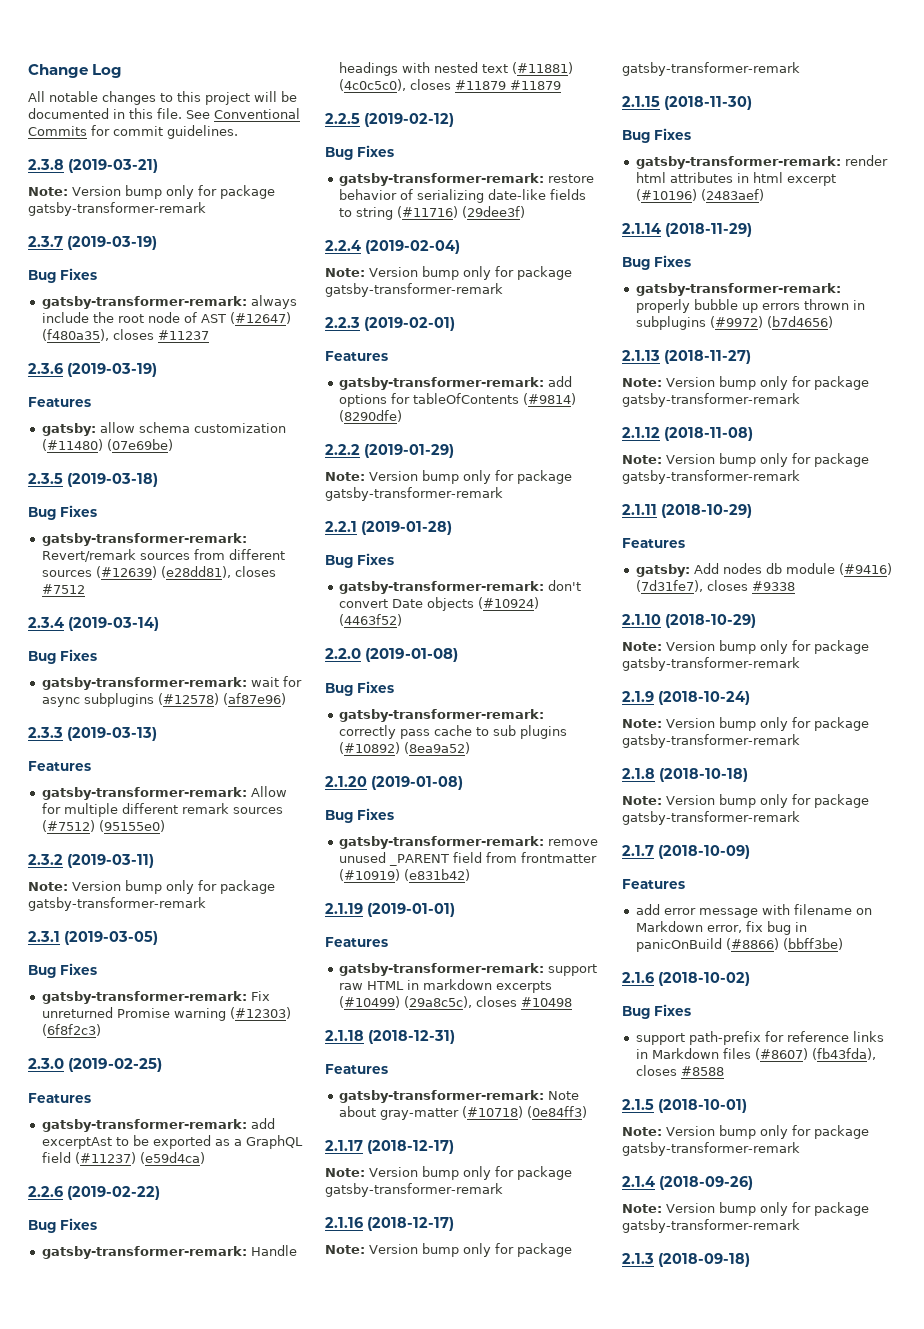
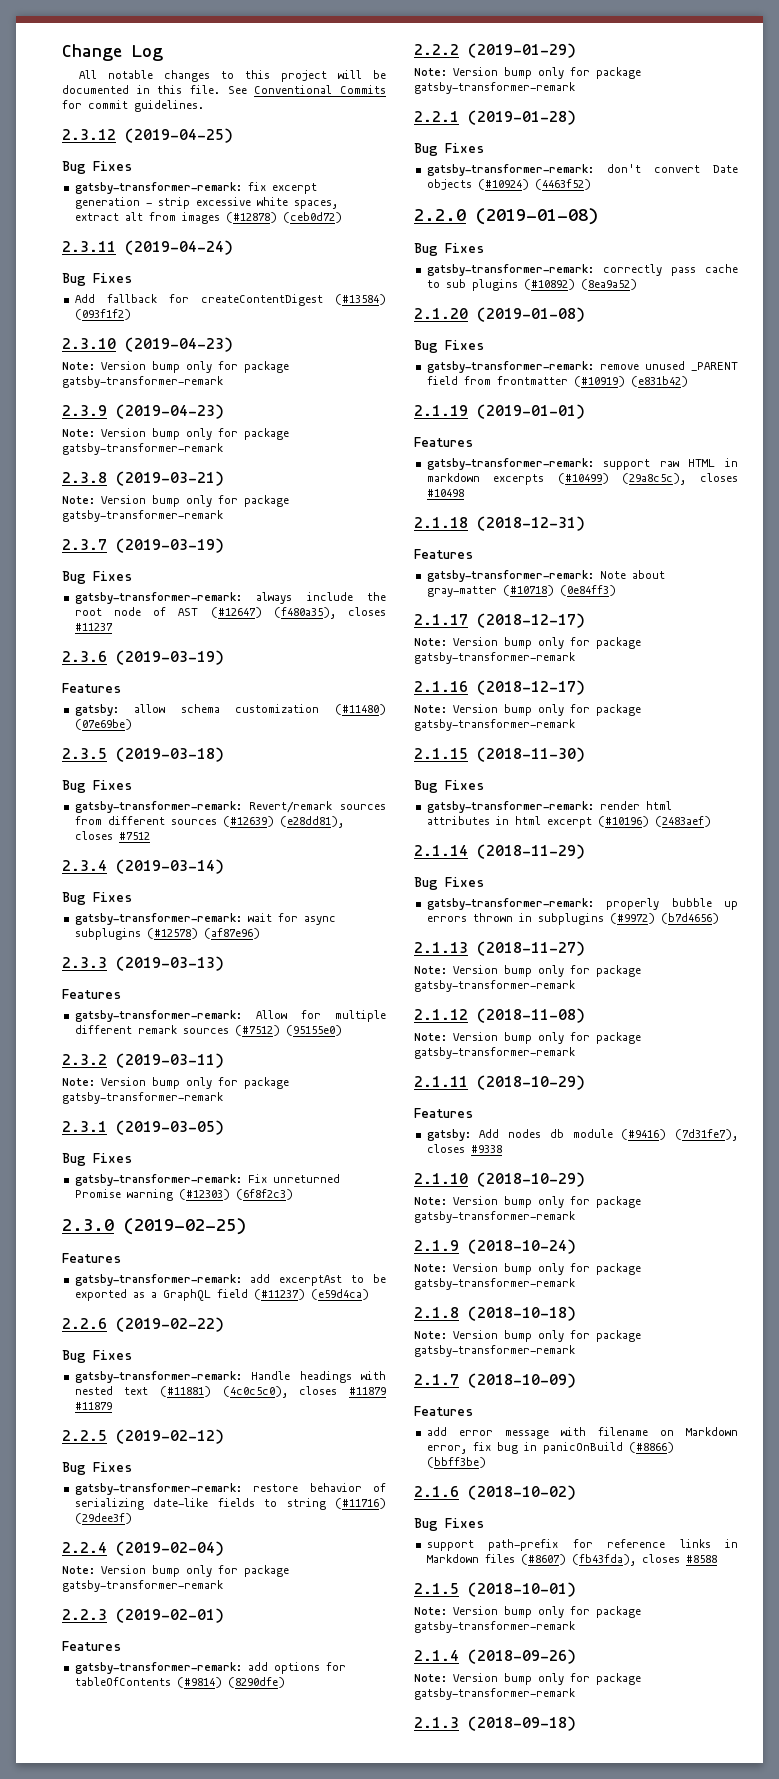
(238, 132) none -> [62,128,233,143] [62,161,132,174] [74,182,317,194] [74,197,338,209] [74,212,342,224] [62,240,233,255] [62,273,132,286] [74,294,386,306] [74,309,131,320] [62,337,233,352] [62,361,289,373] [62,376,223,388] [62,404,224,419] [62,428,289,440] [62,443,223,455] // 2.3.12 (2019-04-25) // Bug Fixes // gatsby-transformer-remark: fix excerpt generation - strip excessive white spaces, extract alt from images (#12878) (ceb0d72) // 2.3.11 (2019-04-24) // Bug Fixes // Add fallback for createContentDigest (#13584) (093f1f2) // 2.3.10 (2019-04-23) // Note: Version bump only for package gatsby-transformer-remark // 2.3.9 (2019-04-23) // Note: Version bump only for package gatsby-transformer-remark

